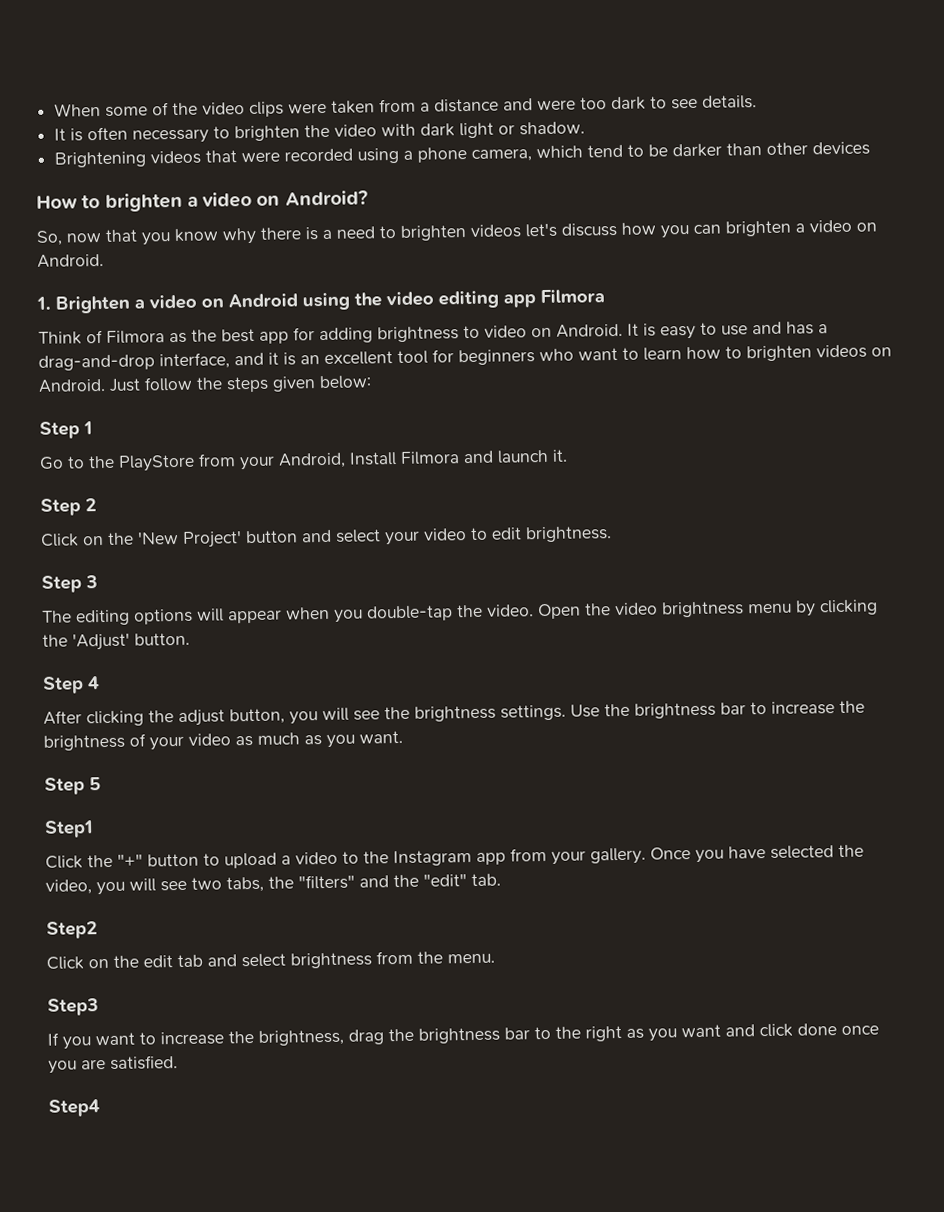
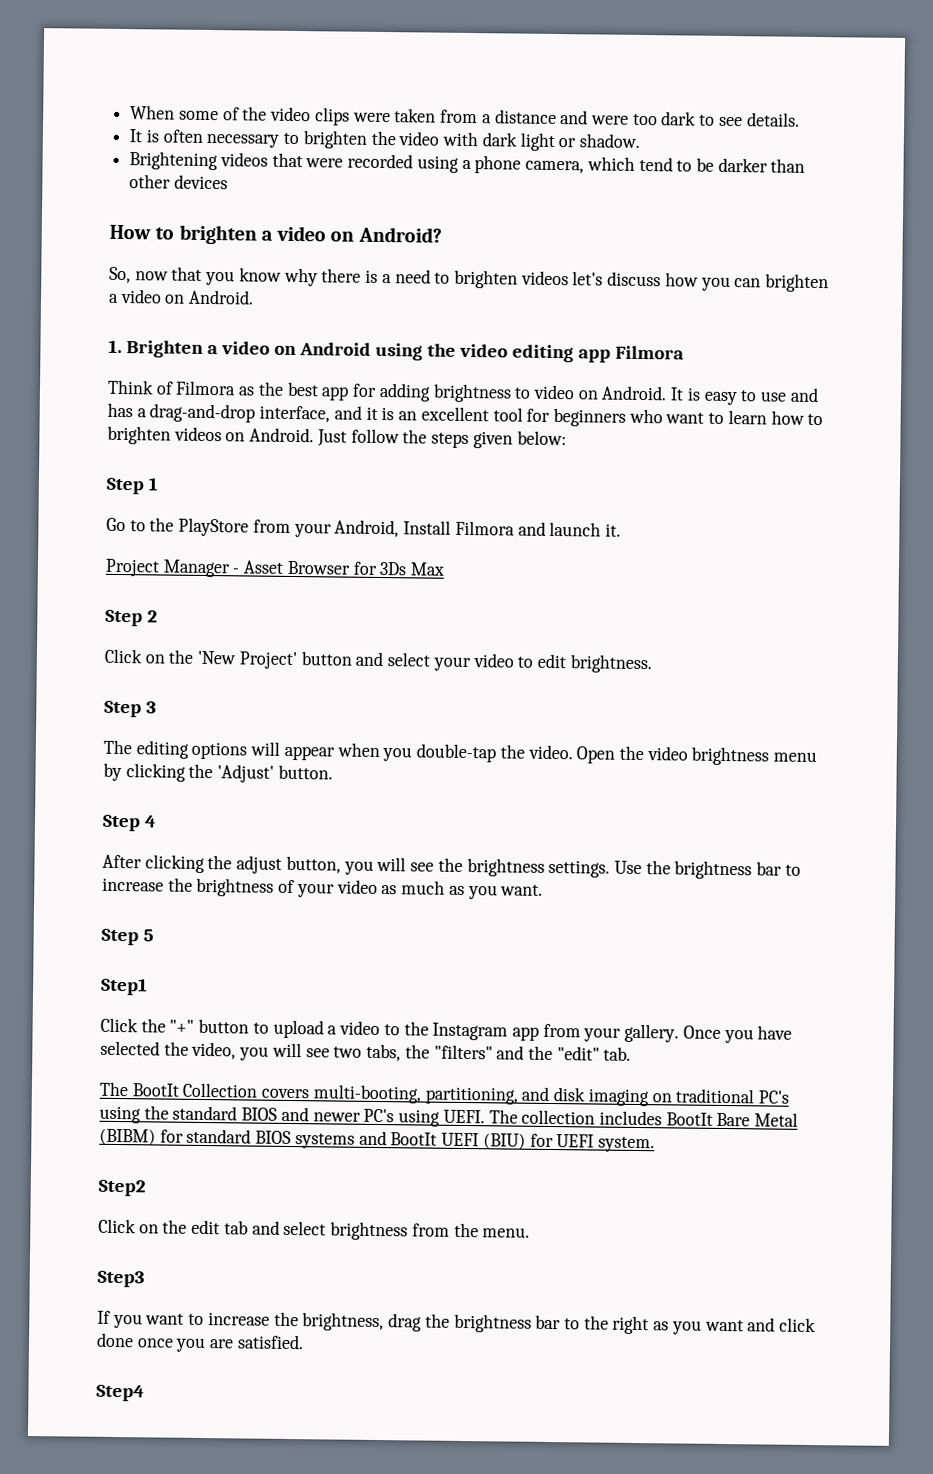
(568, 455) none -> [105,558,446,578] // Project Manager - Asset Browser for 3Ds Max
(501, 880) none -> [99,1081,789,1107] [99,1105,799,1127] [99,1128,655,1153] // The BootIt Collection covers multi-booting, partitioning, and disk imaging on traditional PC's using the standard BIOS and newer PC's using UEFI. The collection includes BootIt Bare Metal (BIBM) for standard BIOS systems and BootIt UEFI (BIU) for UEFI system.

